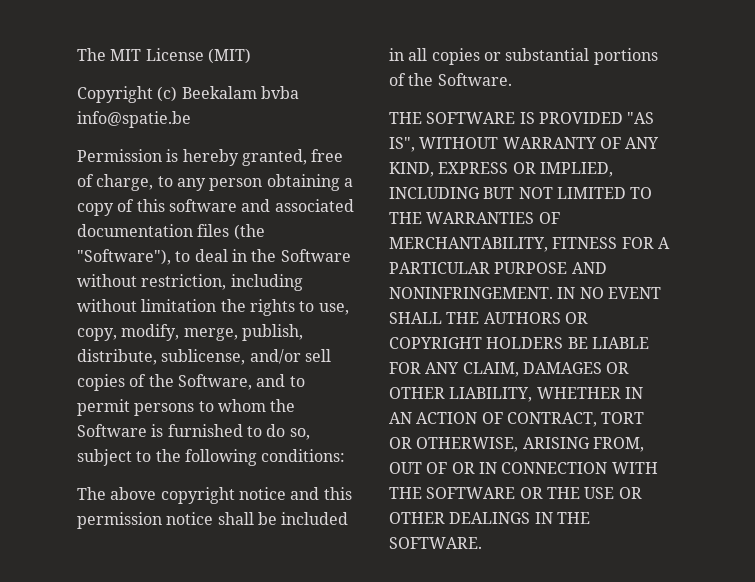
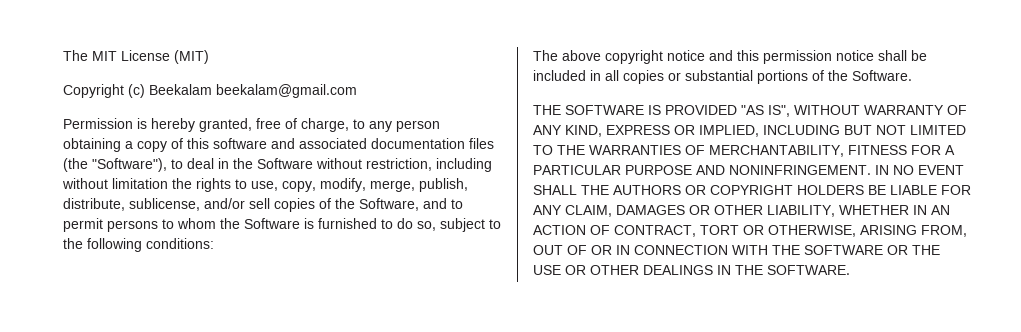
[260,86,299,99] [77,111,191,128] bvba info@spatie.be -> [216,84,357,98] beekalam@gmail.com

